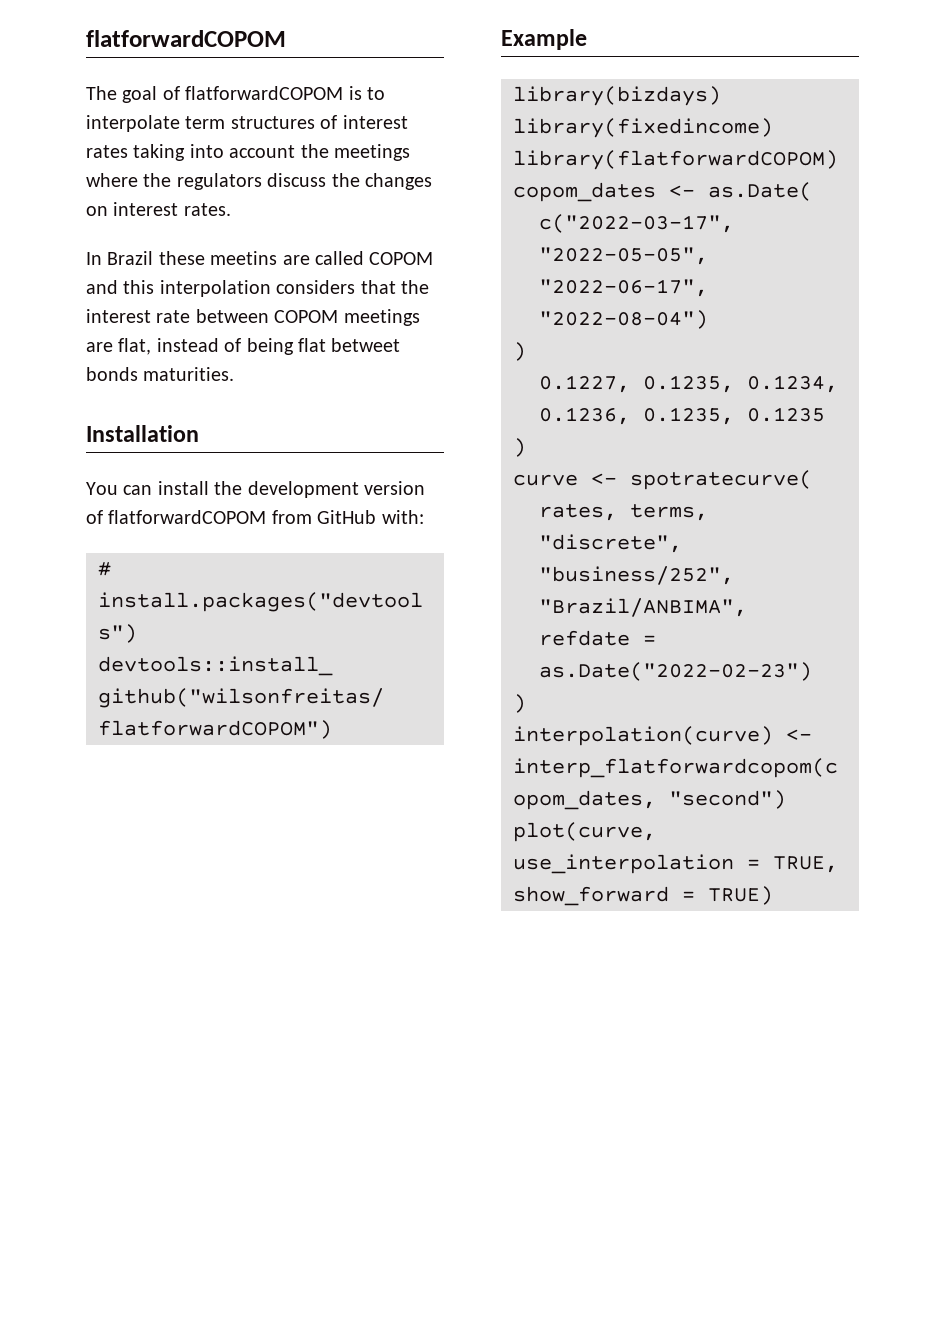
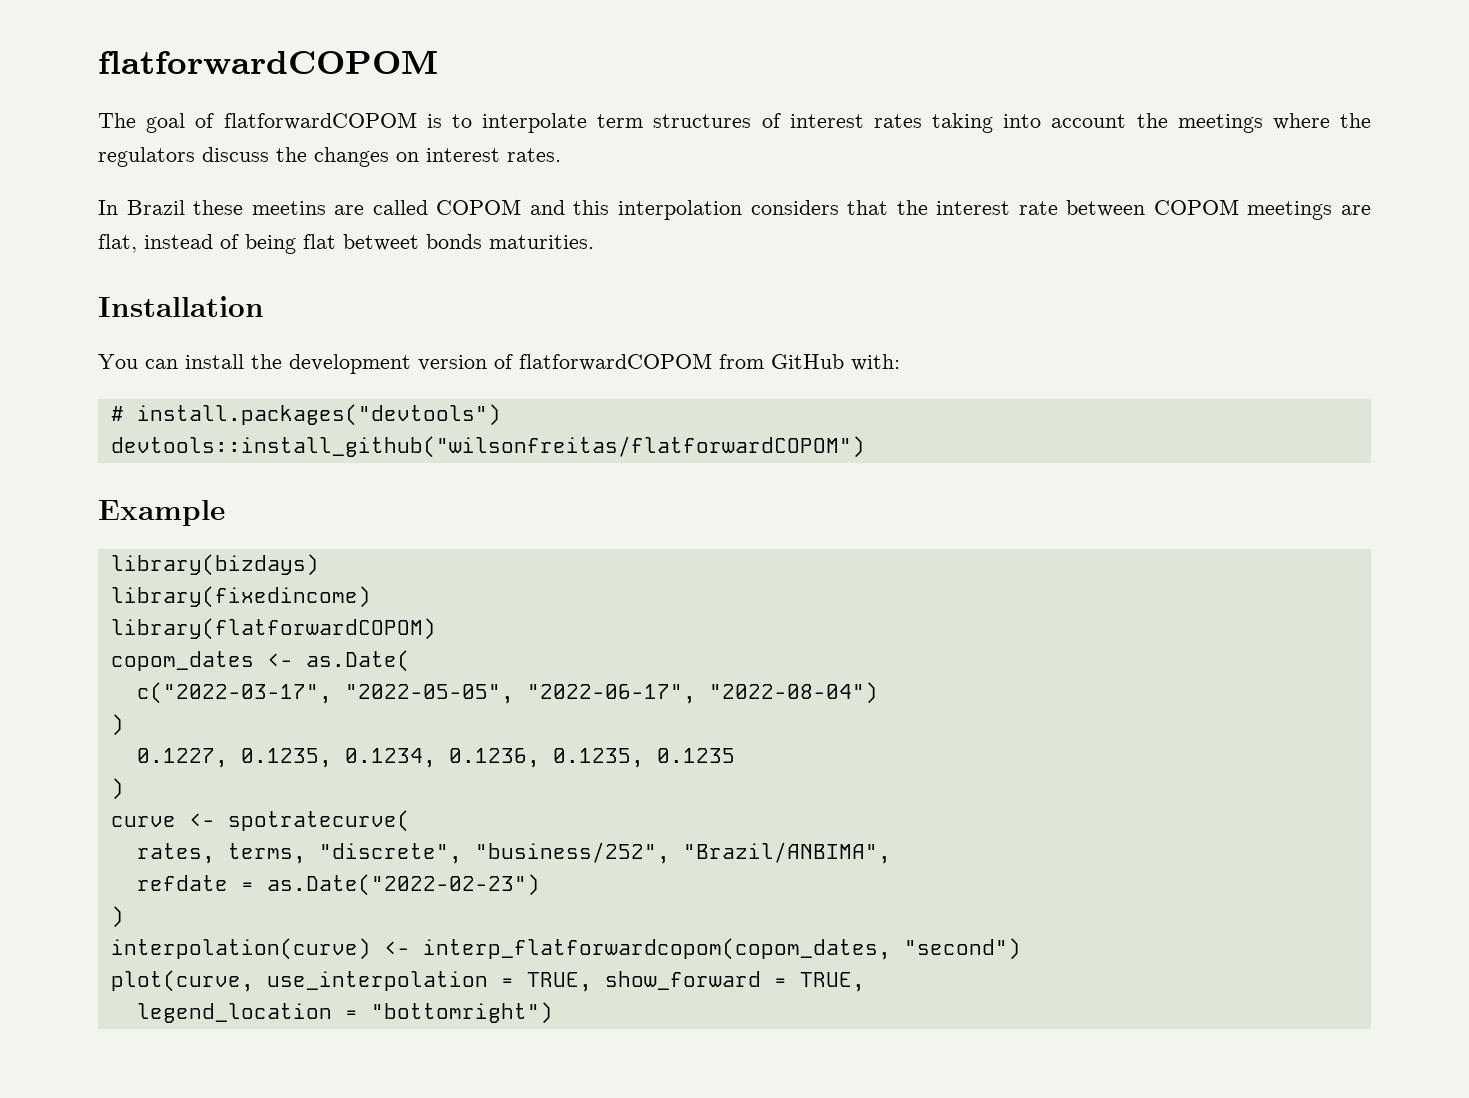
[708,886,773,905] TRUE) -> [799,972,865,992] [136,1002,553,1024] TRUE, // legend_location = "bottomright")

